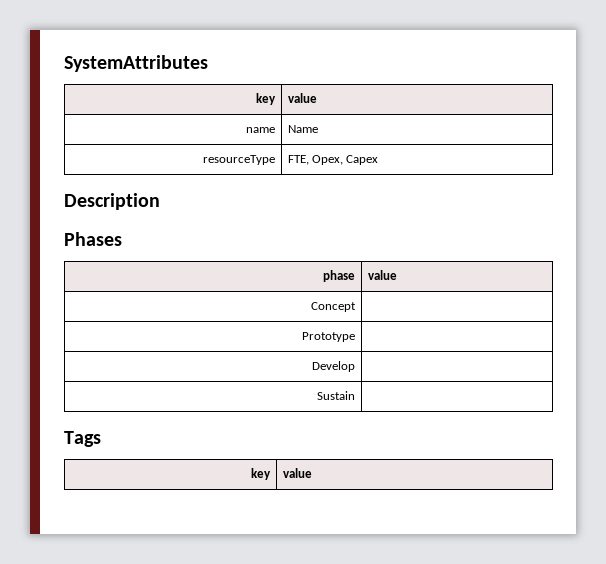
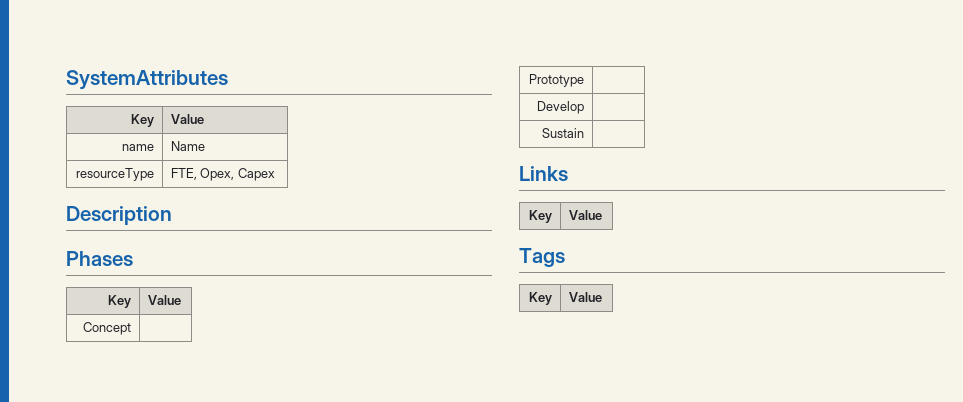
[256,93,277,105] [287,93,317,103] key | value -> [131,114,155,127] [170,114,204,124] Key | Value
[323,270,356,282] [367,270,397,280] phase | value -> [108,295,132,308] [147,295,181,305] Key | Value
(356, 395) none -> [519,166,568,181] [529,210,553,223] [568,210,602,220] // Links // Key | Value
[251,468,272,480] [282,468,312,478] key | value -> [529,292,553,305] [568,292,602,302] Key | Value

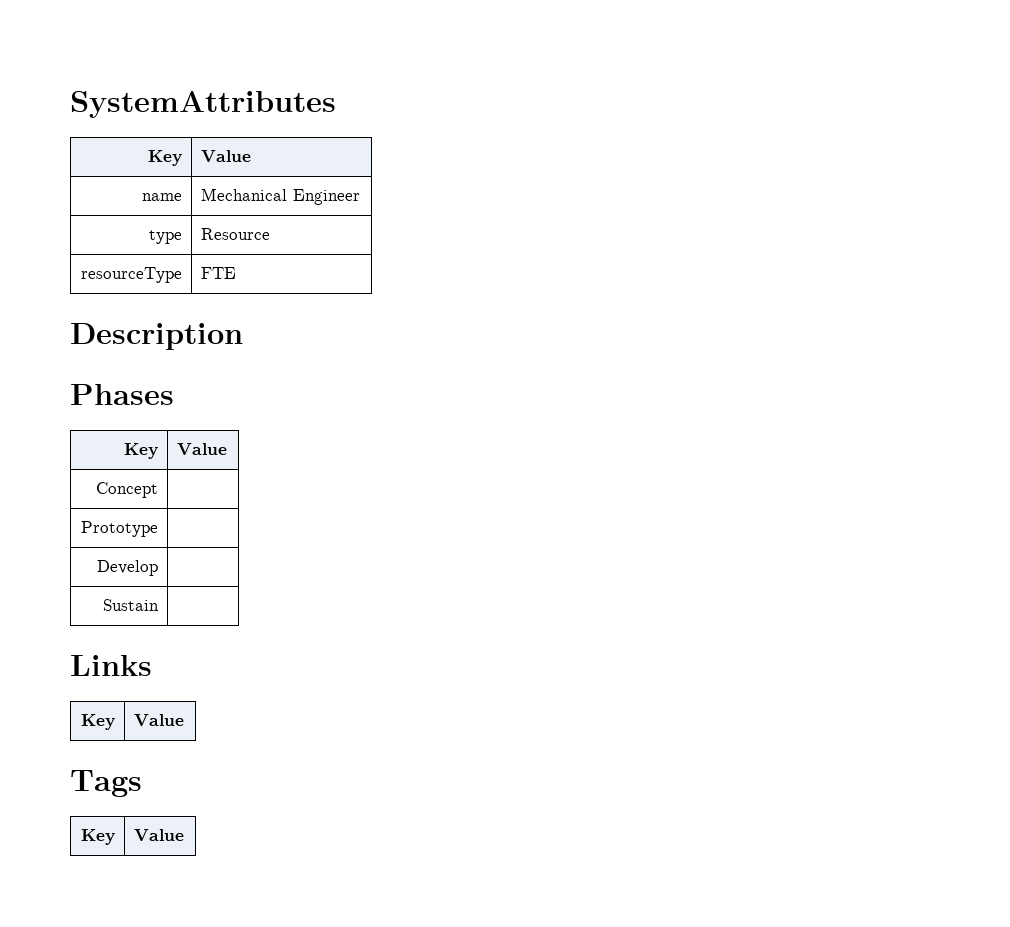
[170,141,205,151] [76,168,155,181] [170,168,275,181] Name // resourceType | FTE, Opex, Capex -> [200,188,360,205] [149,230,183,244] [200,228,270,240] [81,267,183,283] [200,267,236,279] Mechanical Engineer // type | Resource // resourceType | FTE

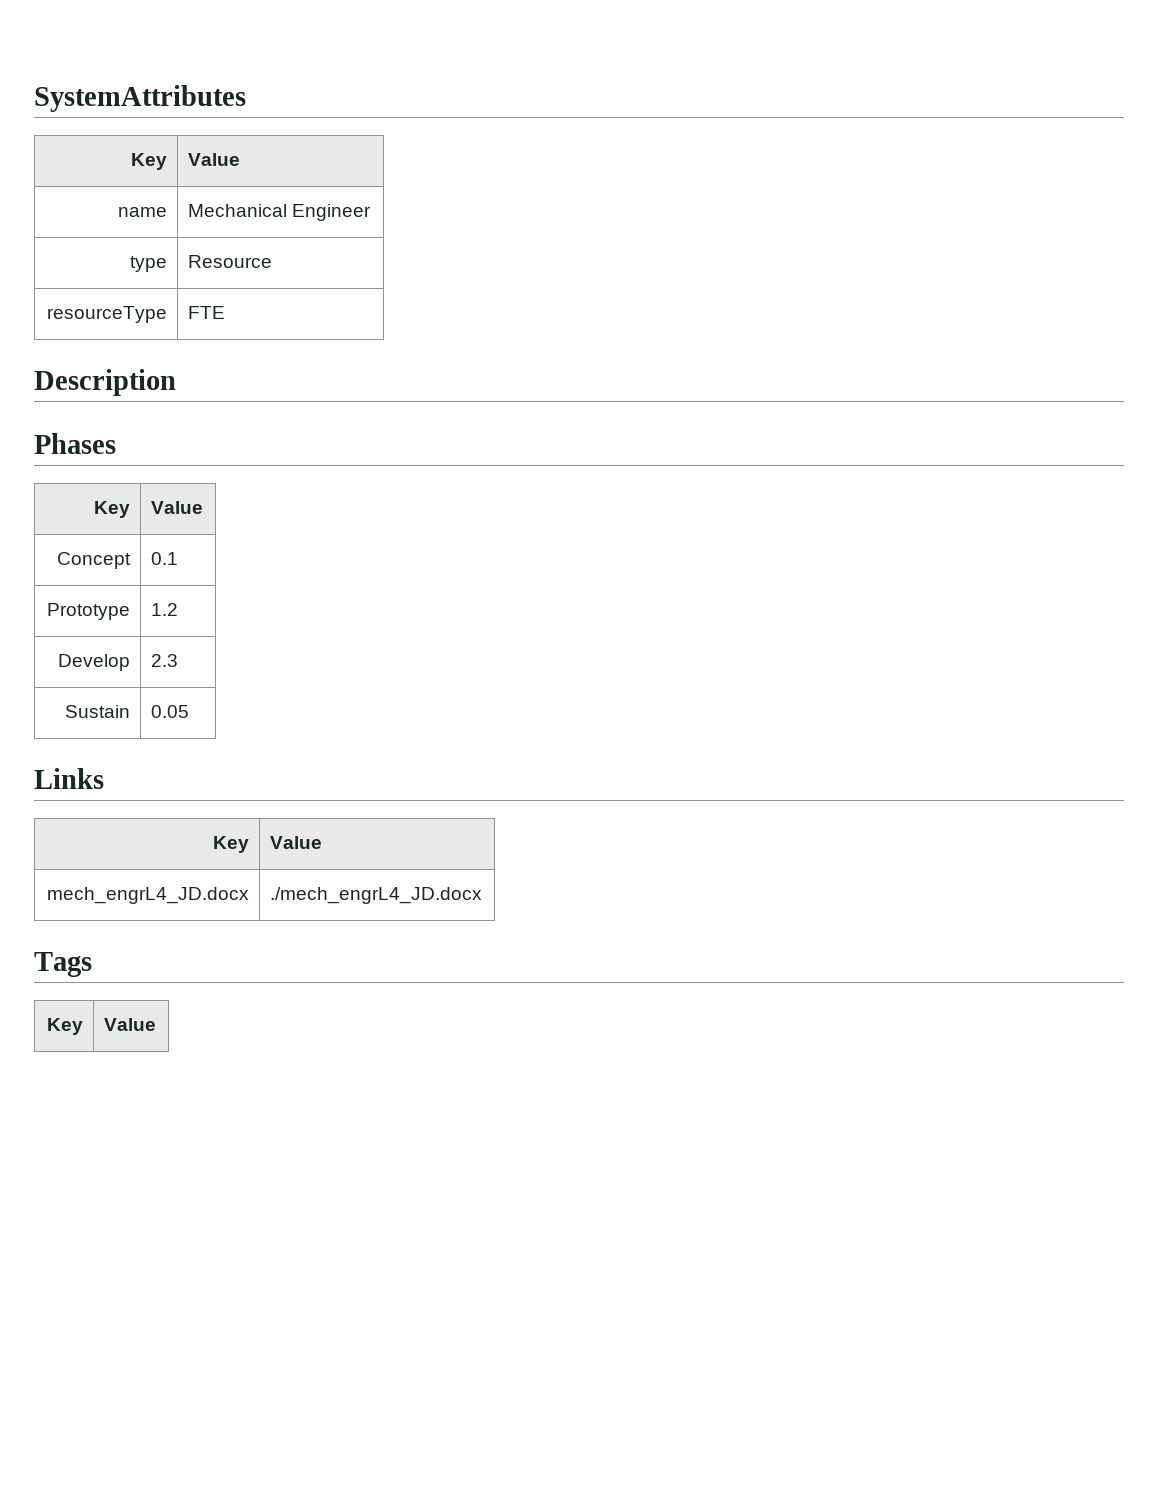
(159, 490) none -> [151,552,179,565] 0.1
(159, 529) none -> [151,603,179,616] 1.2
(159, 568) none -> [151,654,179,667] 2.3
(160, 605) none -> [151,705,190,718] 0.05
(184, 720) none -> [46,887,249,904] [270,887,483,904] // mech_engrL4_JD.docx | ./mech_engrL4_JD.docx

